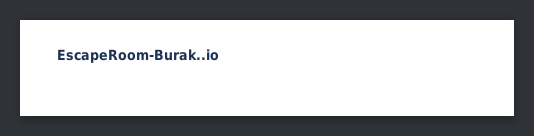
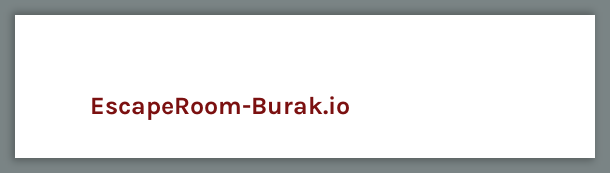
[57,49,219,63] EscapeRoom-Burak..io -> [90,96,350,120] EscapeRoom-Burak.io

